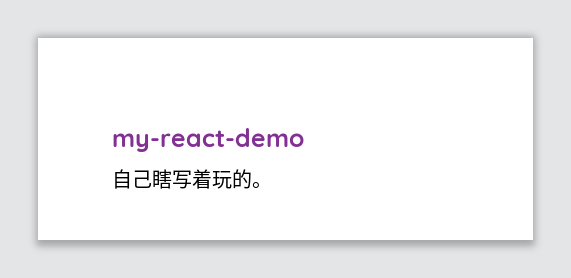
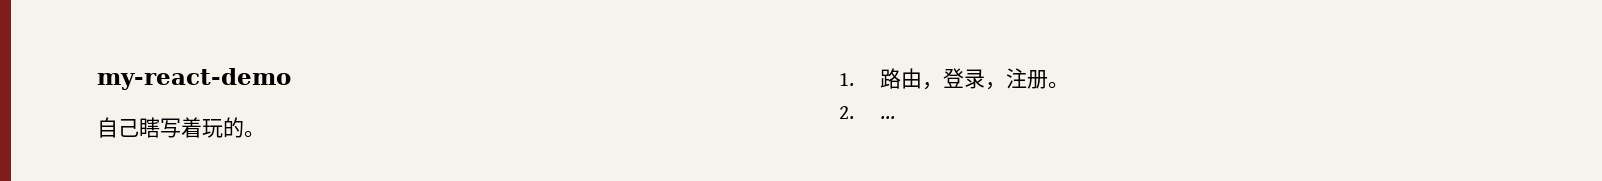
(272, 185) none -> [839,68,1070,90] [839,106,896,119] // 1.路由，登录，注册。 // 2. ...

